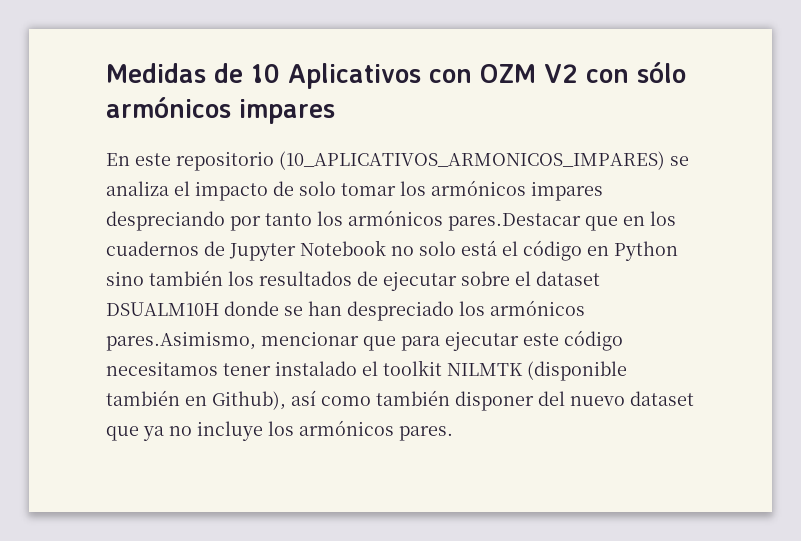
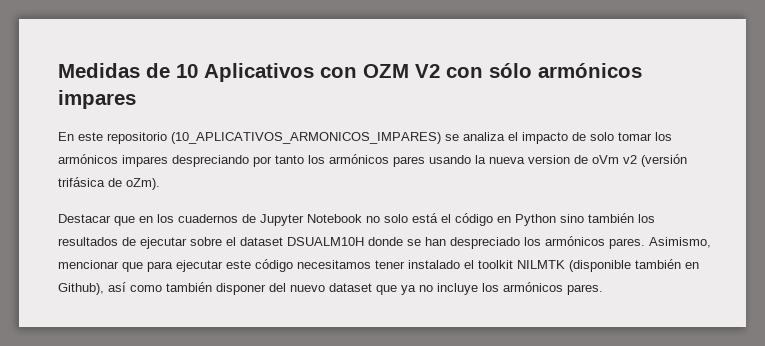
[448,213,581,231] pares.Destacar -> [393,154,687,167] [58,177,160,190] [58,214,111,223] pares usando la nueva version de oVm v2 (versión trifásica de oZm). // Destacar
[106,331,256,351] pares.Asimismo, -> [609,237,711,249] pares. Asimismo,

